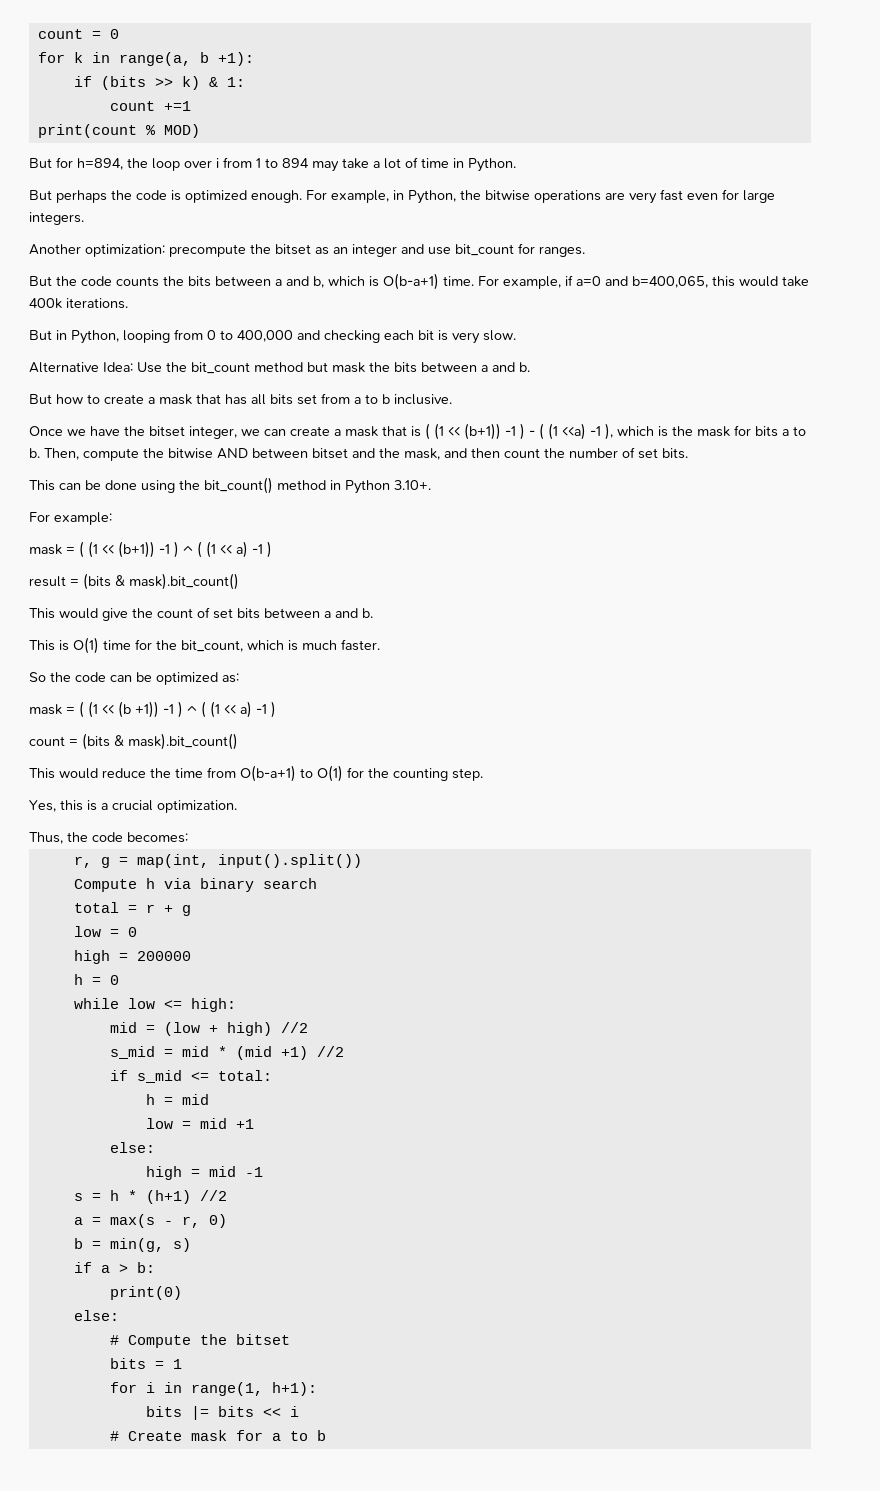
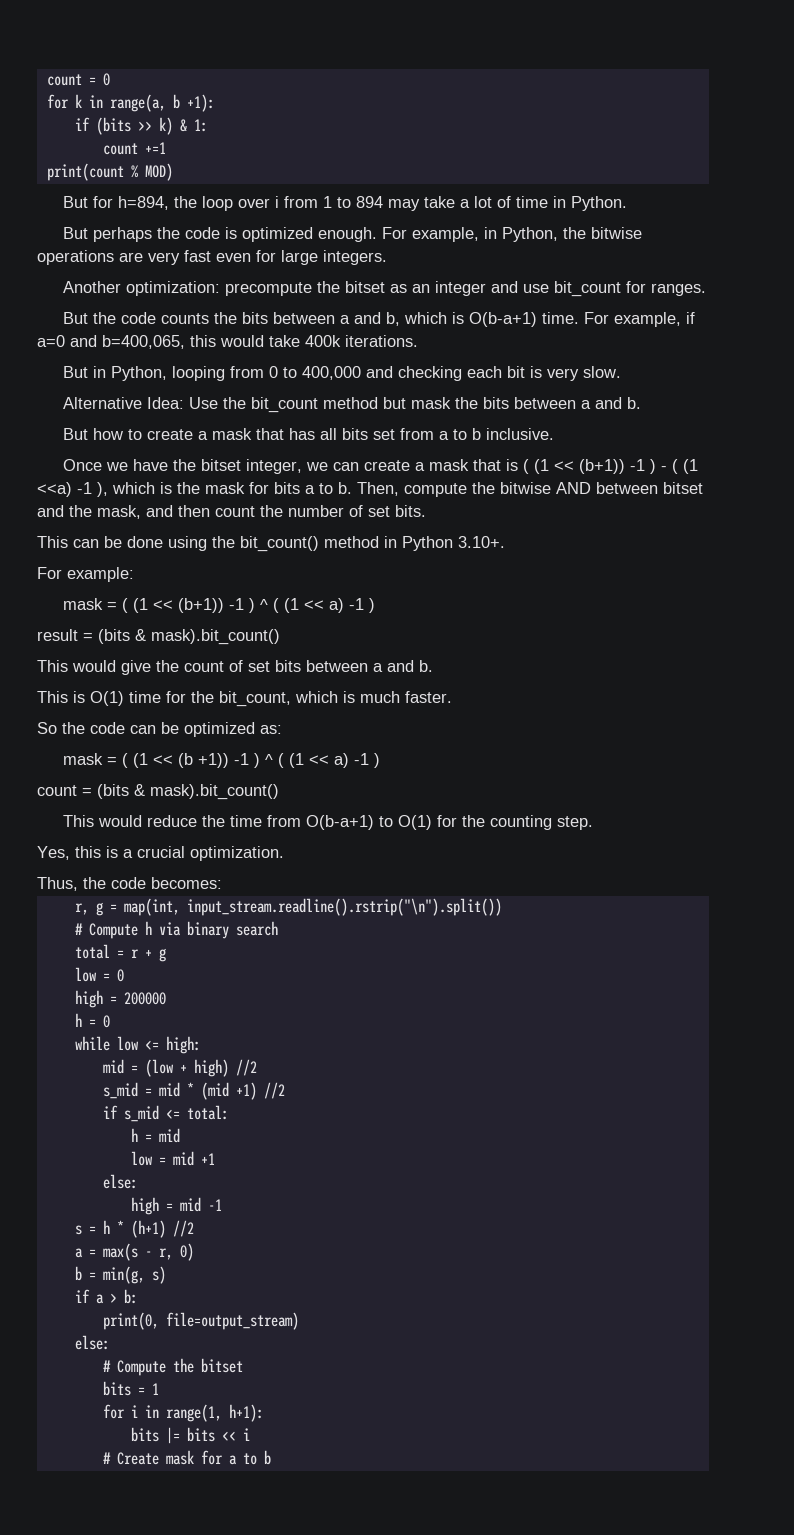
[217,854,362,868] input().split()) // -> [186,898,502,916] [74,923,83,935] input_stream.readline().rstrip("\n").split()) // #
[109,1286,182,1300] print(0) -> [102,1312,299,1330] print(0, file=output_stream)

